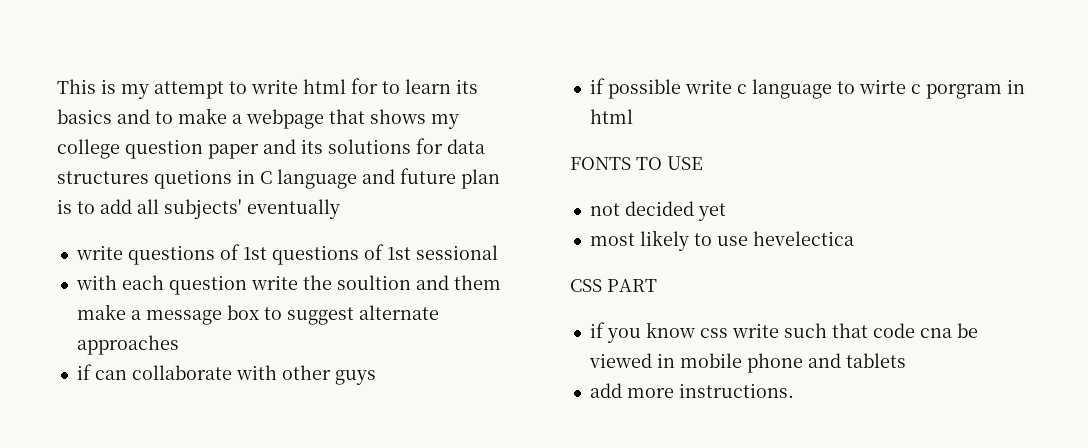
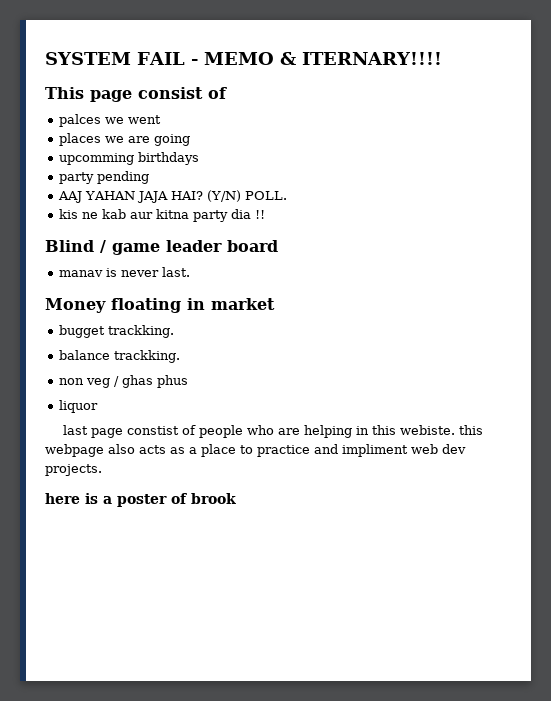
[57,78,478,99] [57,108,459,129] [57,138,485,159] [57,168,500,189] [57,199,340,219] [75,244,498,265] [75,275,501,295] [76,304,439,325] [76,335,179,355] [76,364,376,385] [589,78,1025,99] [589,109,633,124] [570,156,703,170] [589,201,726,221] [589,230,854,251] [570,279,657,292] [589,322,978,343] [588,353,906,373] [589,383,794,398] This is my attempt to write html for to learn its basics and to make a webpage that shows my college question paper and its solutions for data structures quetions in C language and future plan is to add all subjects' eventually // write questions of 1st questions of 1st sessional // with each question write the soultion and them make a message box to suggest alternate approaches // if can collaborate with other guys // if possible write c language to wirte c porgram in html // FONTS TO USE // not decided yet // most likely to use hevelectica // CSS PART // if you know css write such that code cna be viewed in mobile phone and tablets // add more instructions. -> [45,52,442,65] [45,87,227,102] [58,114,161,127] [58,133,190,146] [58,152,199,165] [58,171,149,184] [57,190,287,203] [58,209,265,222] [45,240,278,255] [58,267,190,277] [45,298,275,313] [58,325,174,338] [58,350,180,363] [58,375,188,388] [58,400,98,413] [62,425,483,438] [45,444,466,457] [45,464,102,476] [45,493,236,507] SYSTEM FAIL - MEMO & ITERNARY!!!! // This page consist of // palces we went // places we are going // upcomming birthdays // party pending // AAJ YAHAN JAJA HAI? (Y/N) POLL. // kis ne kab aur kitna party dia !! // Blind / game leader board // manav is never last. // Money floating in market // bugget trackking. // balance trackking. // non veg / ghas phus // liquor // last page constist of people who are helping in this webiste. this webpage also acts as a place to practice and impliment web dev projects. // here is a poster of brook

